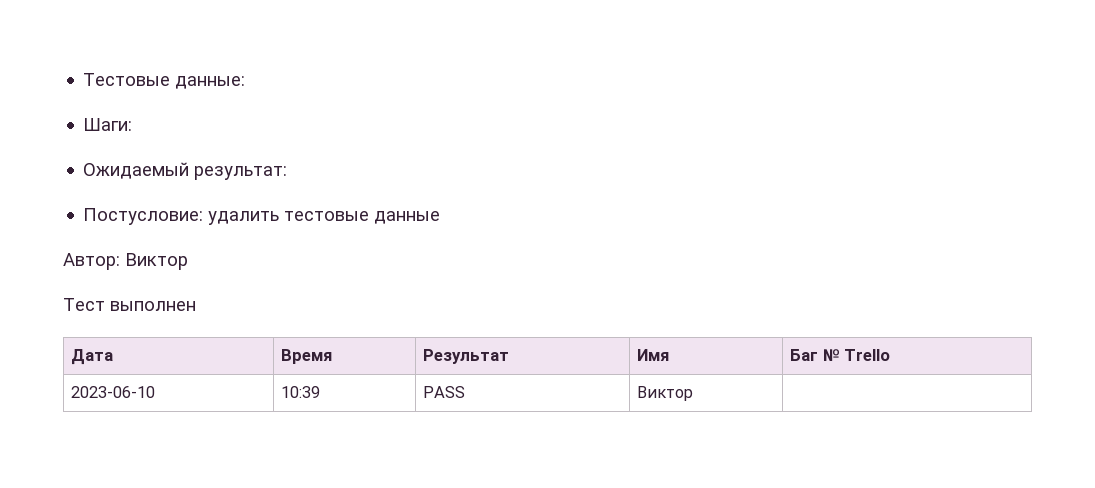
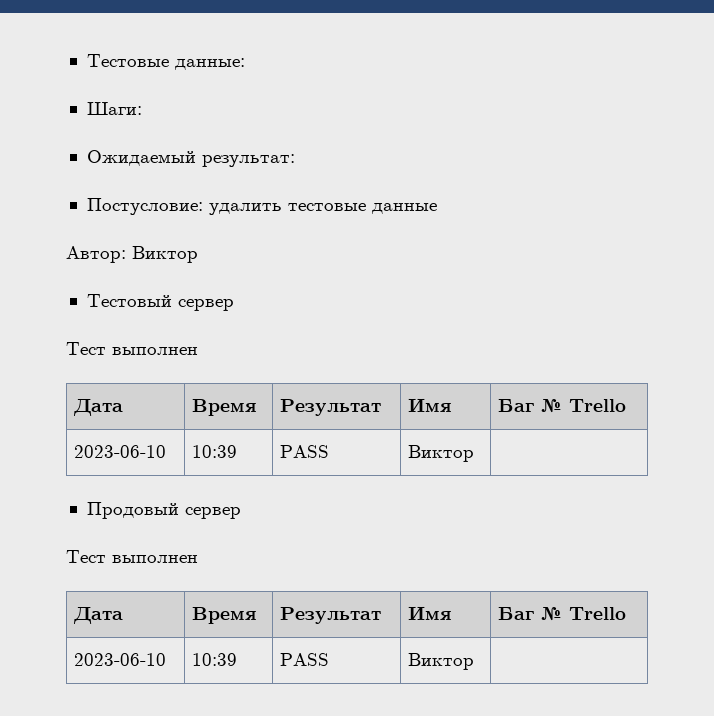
(188, 261) none -> [86,294,234,311] // Тестовый сервер
(694, 393) none -> [86,502,241,519] [66,550,198,563] [73,607,124,624] [192,607,258,624] [280,607,382,624] [408,606,453,620] [498,607,627,621] [74,653,167,666] [192,653,238,666] [280,653,330,666] [408,653,475,670] // Продовый сервер // Тест выполнен // Дата | Время | Результат | Имя | Баг № Trello // 2023-06-10 | 10:39 | PASS | Виктор |

